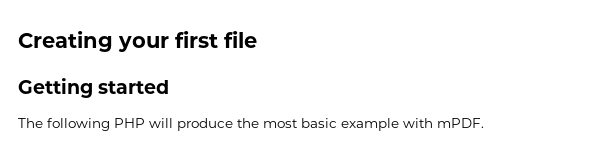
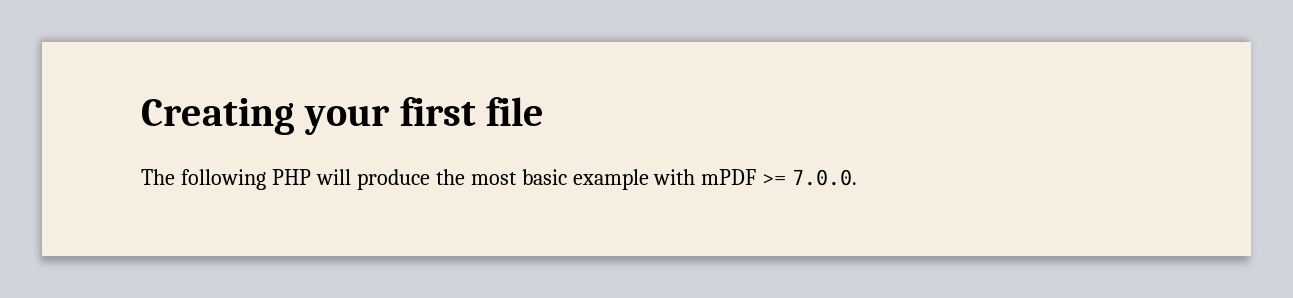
[18,78,170,98] // Getting started -> (545, 111) none
[437,118,484,128] mPDF. -> [701,169,858,186] mPDF >= 7.0.0.

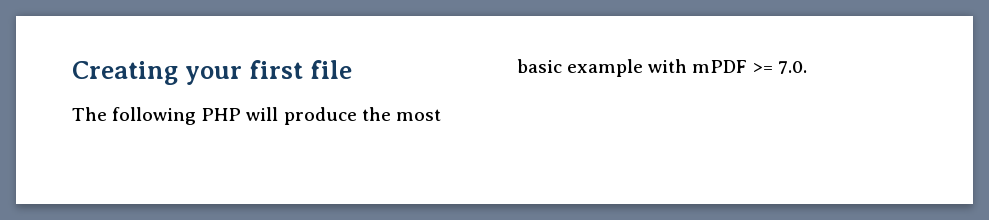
[792,169,858,186] 7.0.0. -> [777,61,807,74] 7.0.

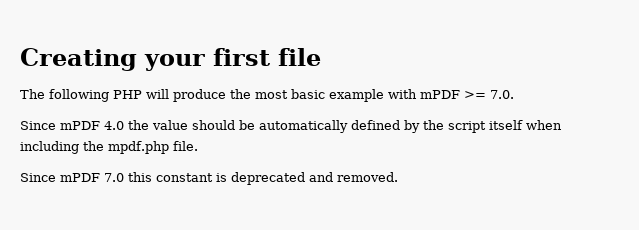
(807, 67) none -> [20,120,562,133] [20,141,198,154] [20,172,398,185] // Since mPDF 4.0 the value should be automatically defined by the script itself when including the mpdf.php file. // Since mPDF 7.0 this constant is deprecated and removed.

